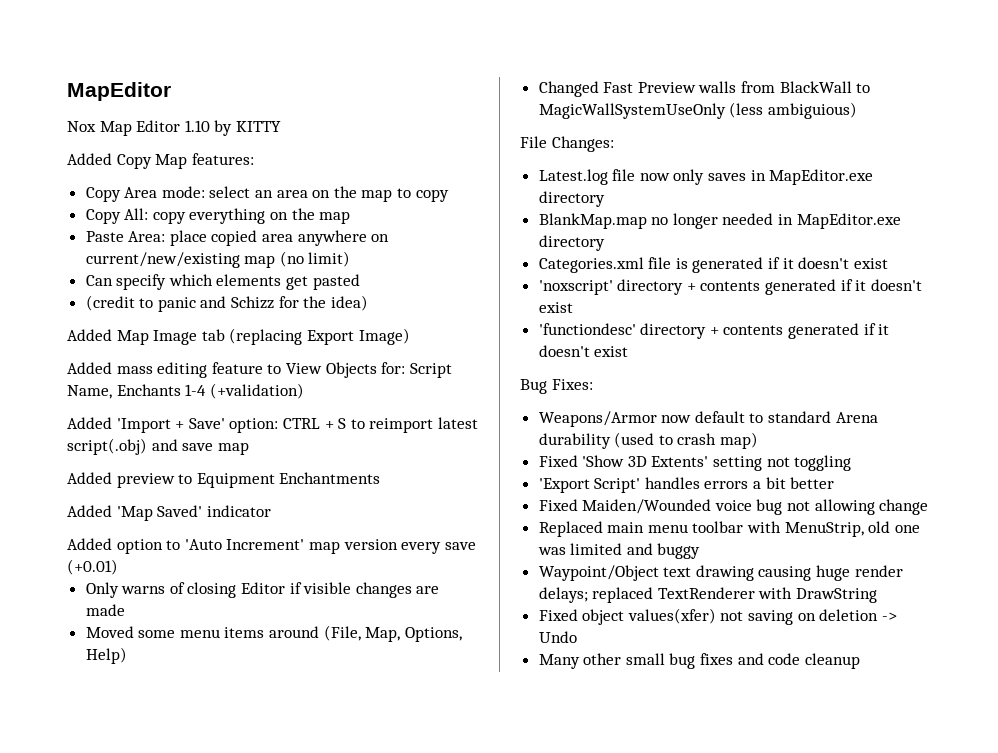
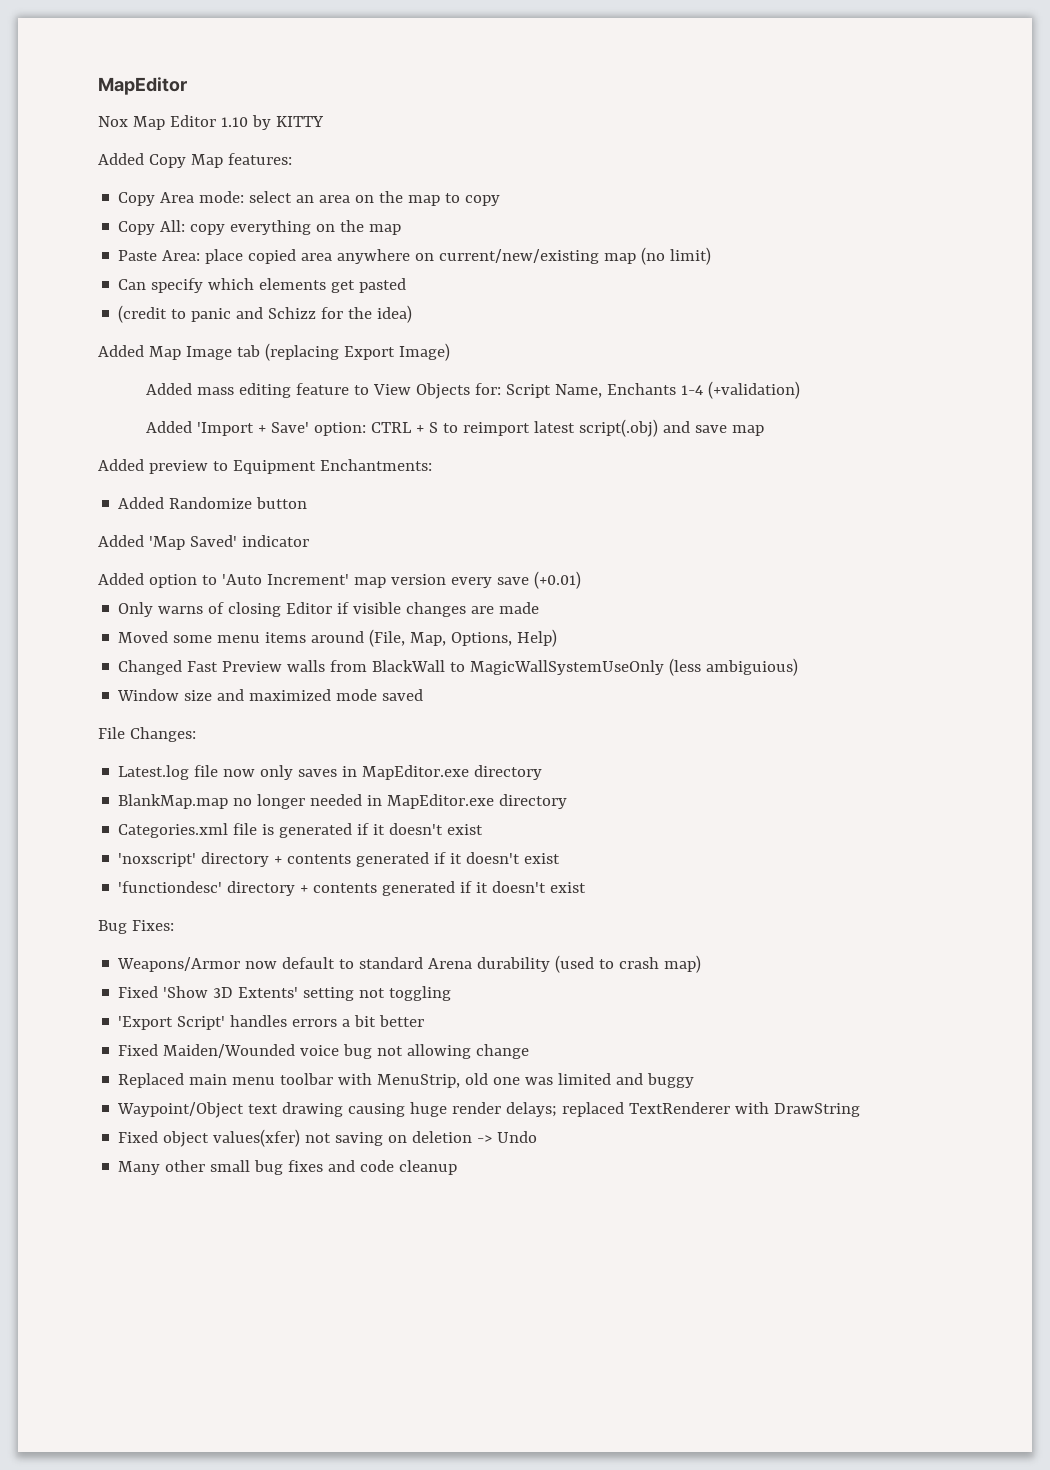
[279,472,381,484] Enchantments -> [319,459,432,471] [118,497,308,509] Enchantments: // Added Randomize button
(857, 110) none -> [117,689,424,701] // Window size and maximized mode saved

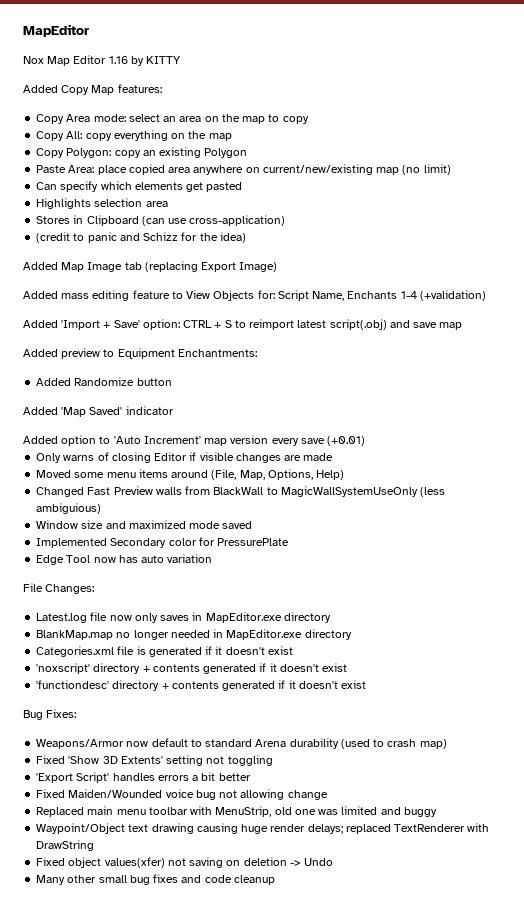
[220,117,248,127] 1.10 -> [108,56,128,64] 1.16
(402, 229) none -> [36,147,248,158] // Copy Polygon: copy an existing Polygon
(407, 285) none -> [36,198,168,209] [36,215,286,226] // Highlights selection area // Stores in Clipboard (can use cross-application)
(424, 695) none -> [36,537,290,548] [36,554,213,565] // Implemented Secondary color for PressurePlate // Edge Tool now has auto variation

